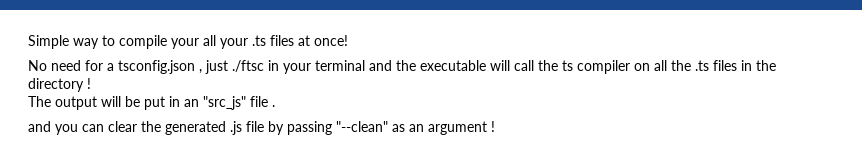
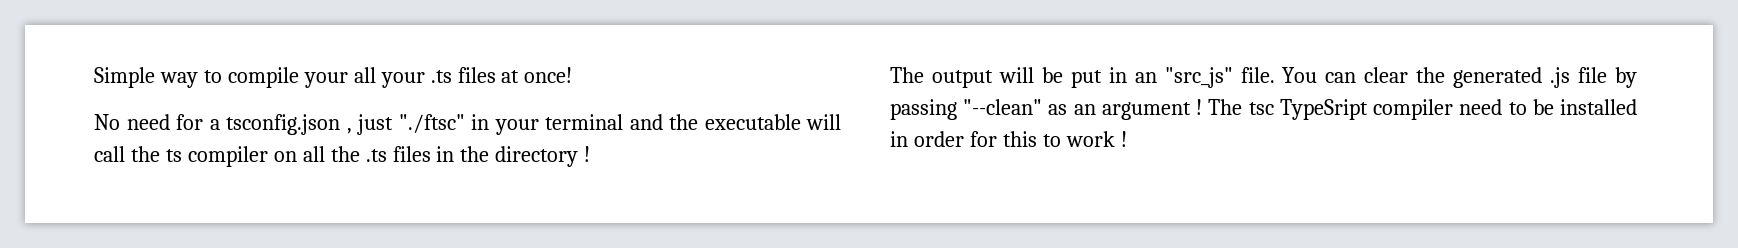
[232,60,264,72] ./ftsc -> [398,114,465,133] "./ftsc"
[250,96,275,107] [28,121,78,135] file . // and you -> [1240,67,1318,83] file. You
(495, 126) none -> [1208,99,1638,120] [890,131,1127,147] The tsc TypeSript compiler need to be installed in order for this to work !

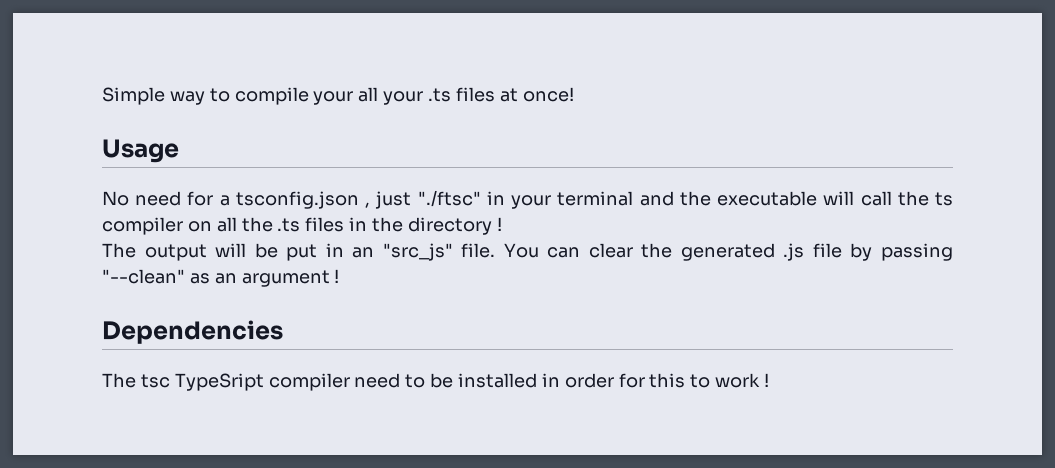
(573, 75) none -> [102,139,179,163] // Usage
(1203, 107) none -> [102,320,283,344] // Dependencies //

